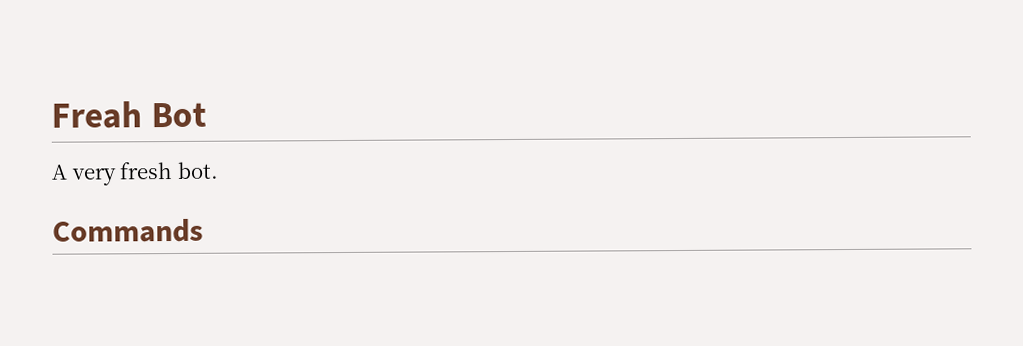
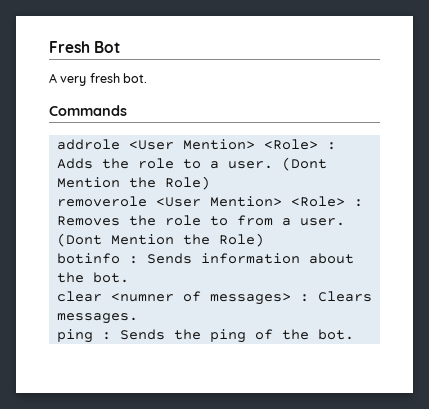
[51,101,142,129] Freah -> [49,41,90,53] Fresh
(204, 230) none -> [56,139,336,150] [56,157,327,171] [56,176,210,190] [56,196,363,207] [56,215,345,226] [56,233,264,247] [56,253,354,264] [56,272,129,283] [56,291,372,305] [56,313,138,324] [56,329,354,343] // addrole <User Mention> <Role> : Adds the role to a user. (Dont Mention the Role) // removerole <User Mention> <Role> : Removes the role to from a user. (Dont Mention the Role) // botinfo : Sends information about the bot. // clear <numner of messages> : Clears messages. // ping : Sends the ping of the bot.

